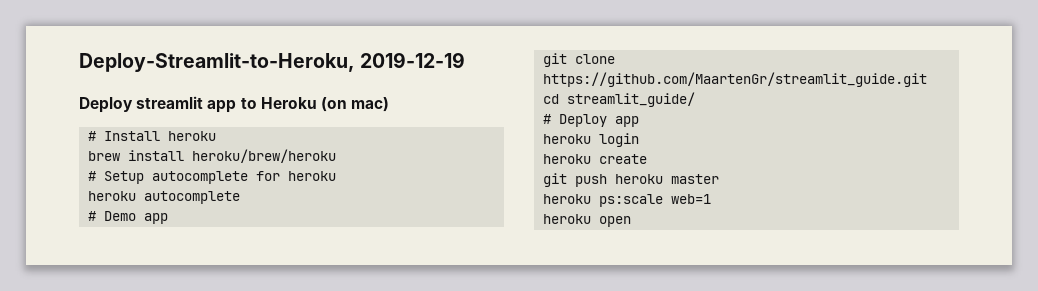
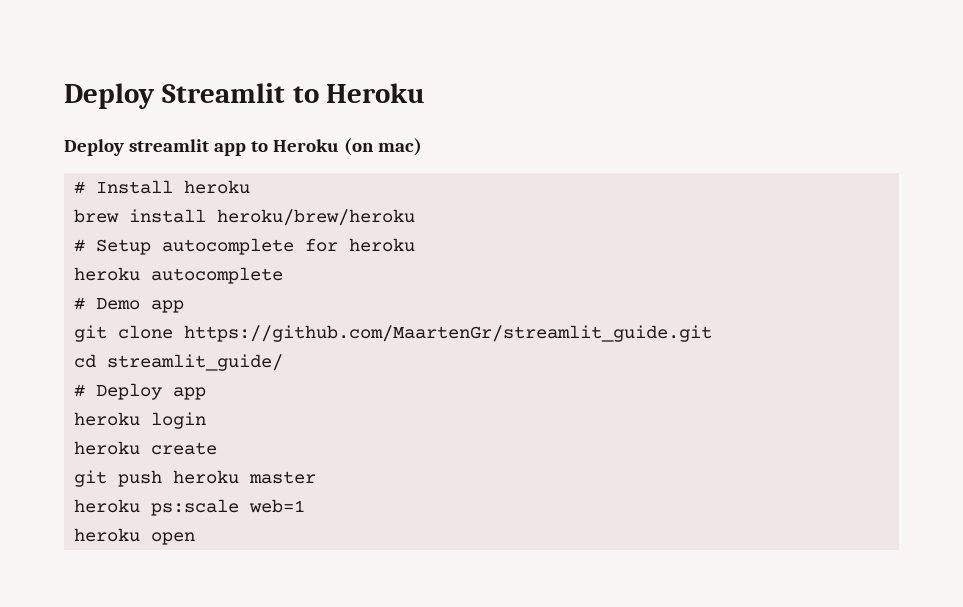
[79,52,466,72] Deploy-Streamlit-to-Heroku, 2019-12-19 -> [64,83,426,109] Deploy Streamlit to Heroku

